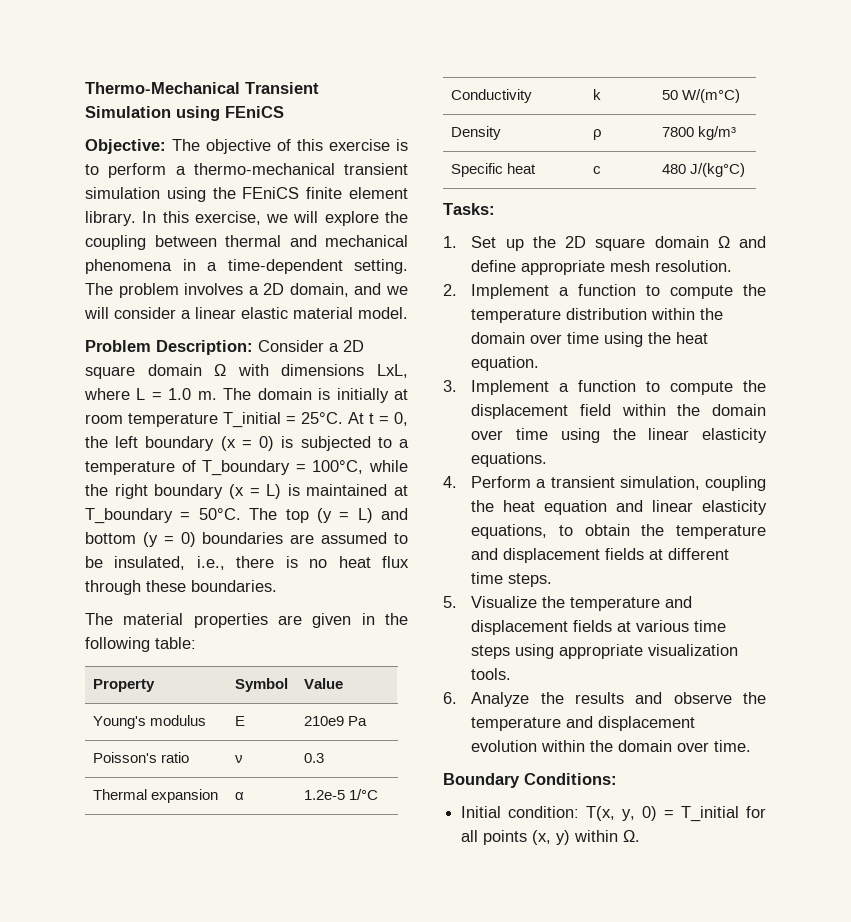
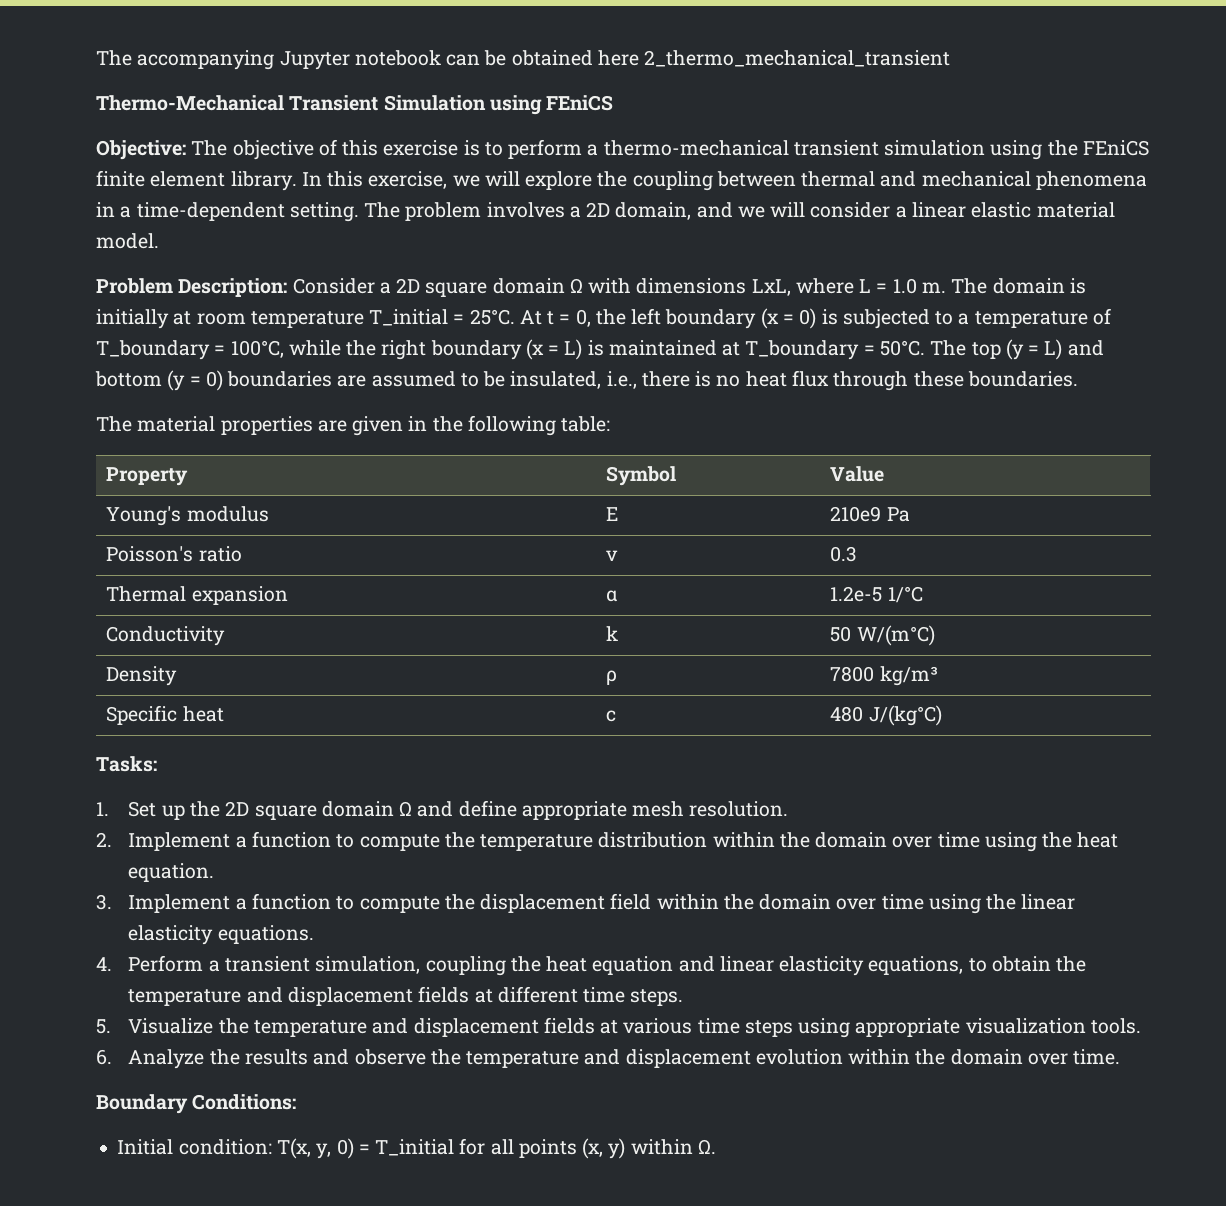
(85, 88) none -> [96,50,951,70] The accompanying Jupyter notebook can be obtained here 2_thermo_mechanical_transient //

